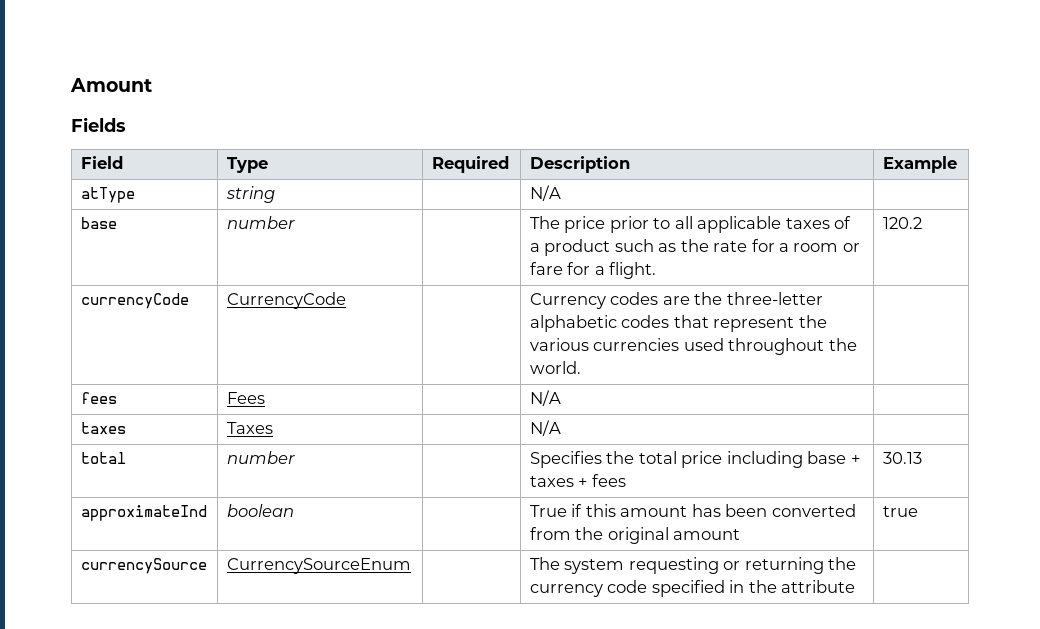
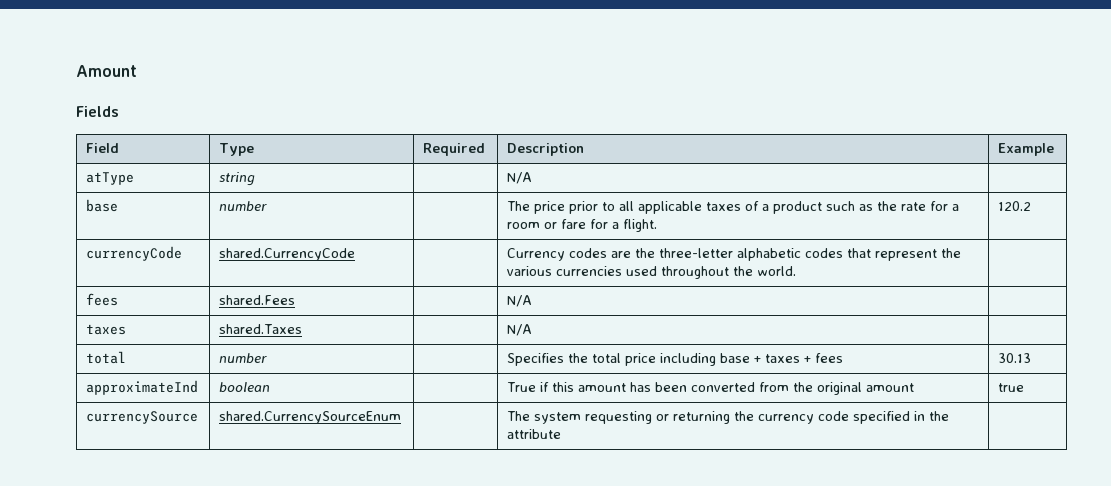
[226,292,346,309] CurrencyCode -> [219,248,356,261] shared.CurrencyCode
[226,392,265,404] Fees -> [219,295,296,305] shared.Fees
[226,422,273,434] Taxes -> [219,324,303,334] shared.Taxes
[226,558,411,574] CurrencySourceEnum -> [219,411,402,424] shared.CurrencySourceEnum

